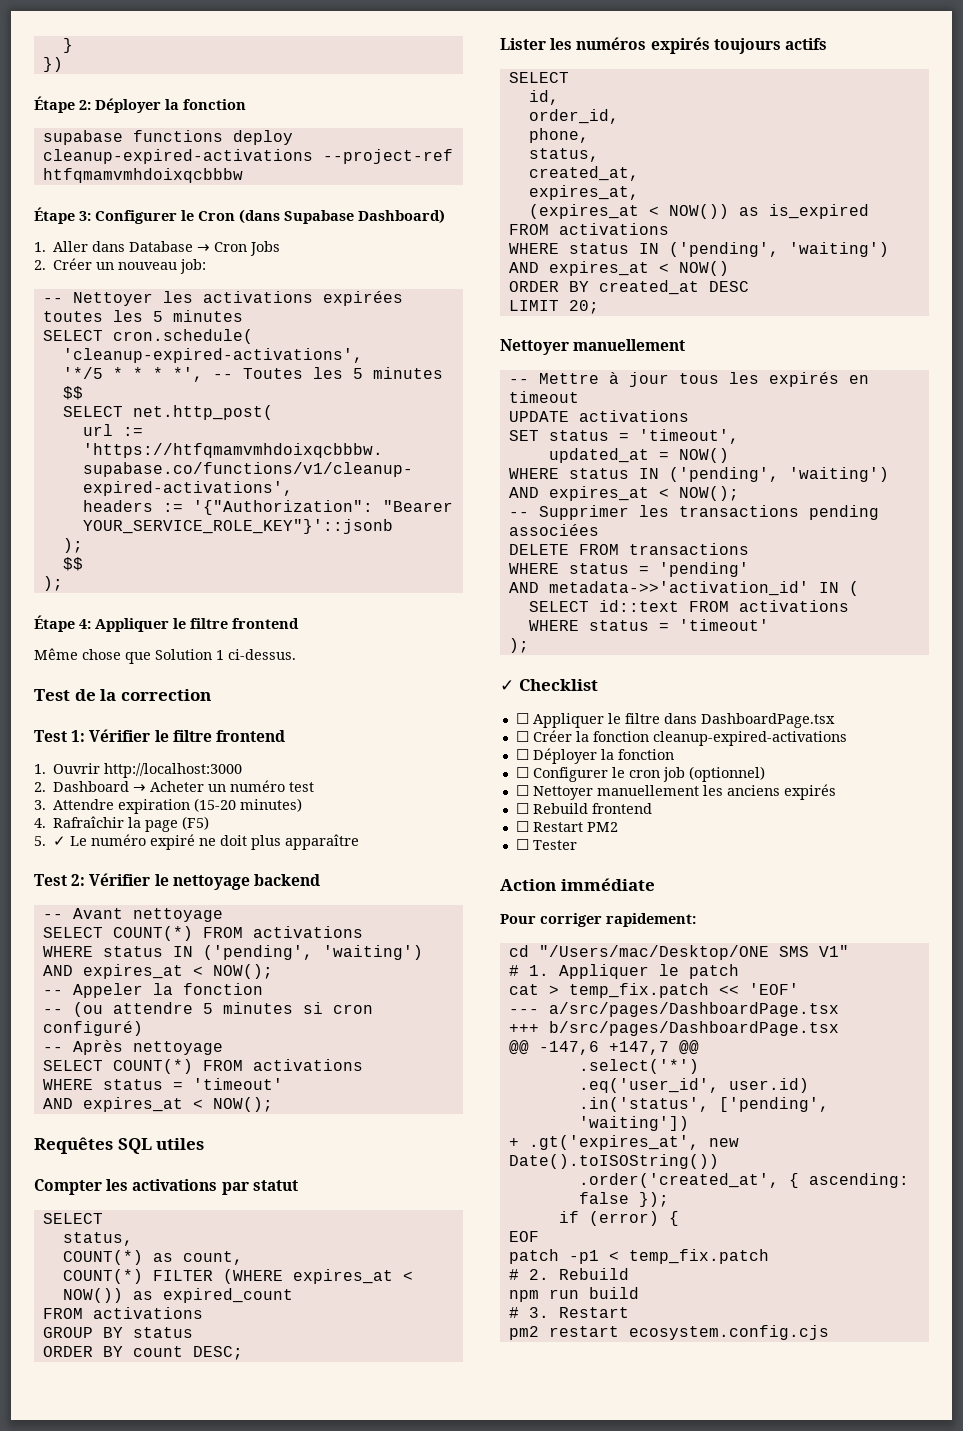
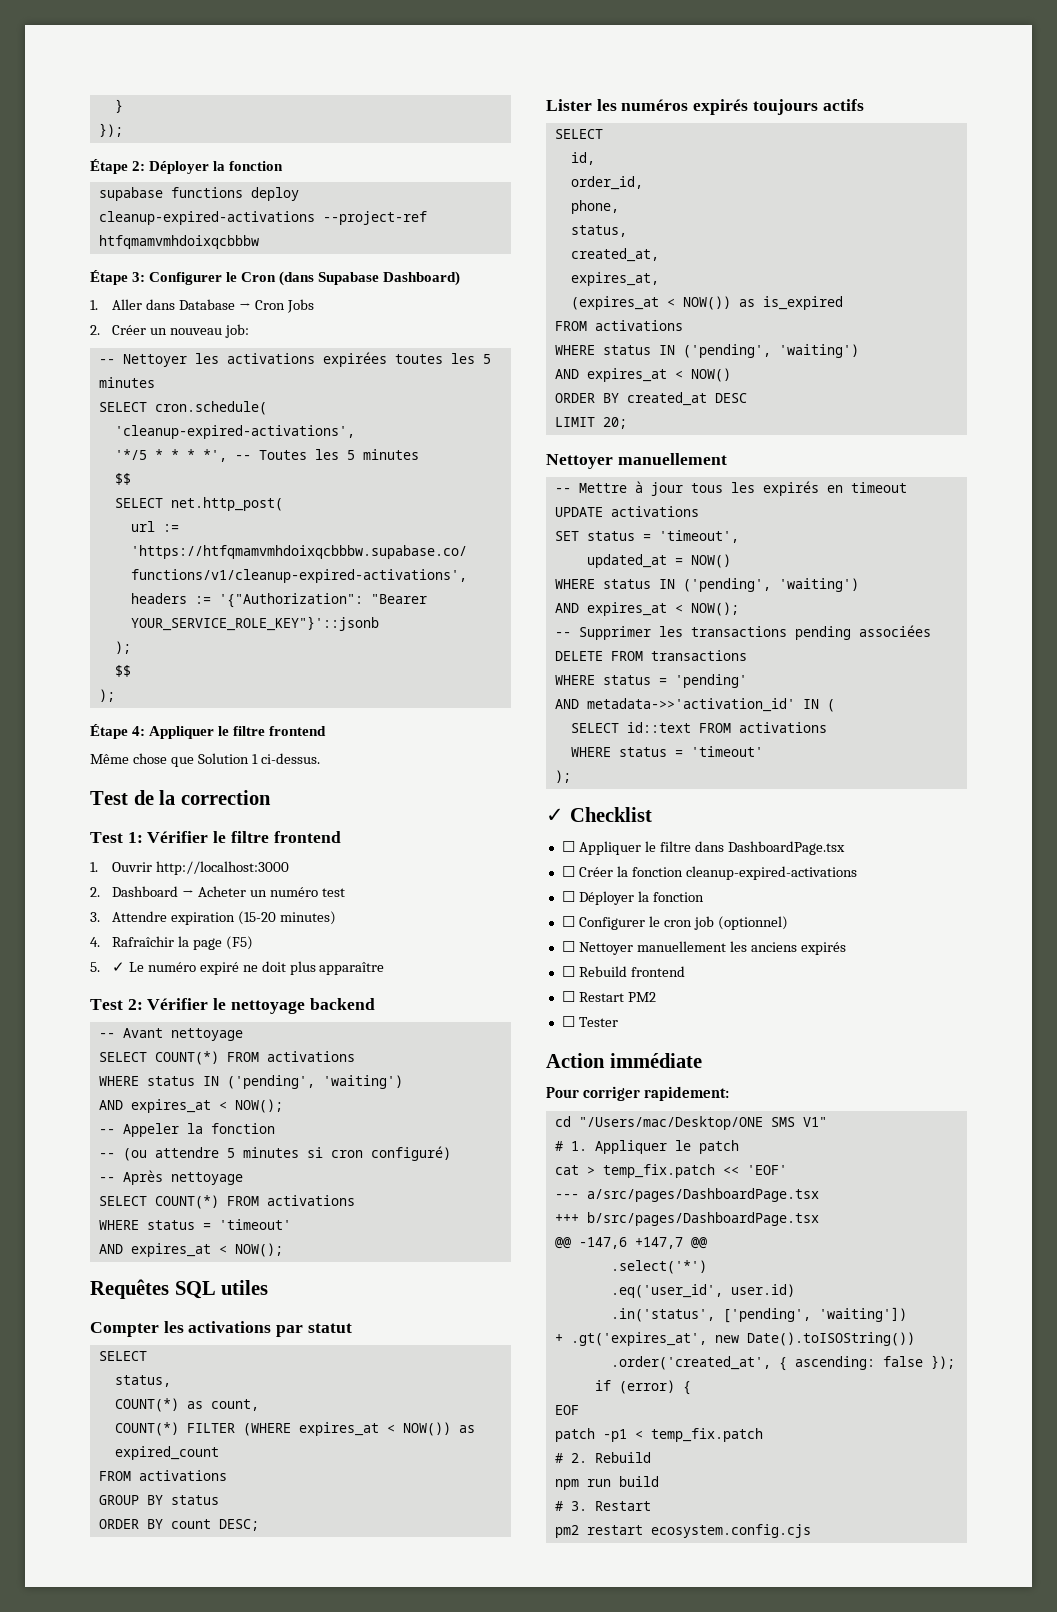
[42,57,63,72] }) -> [98,123,123,137] });

